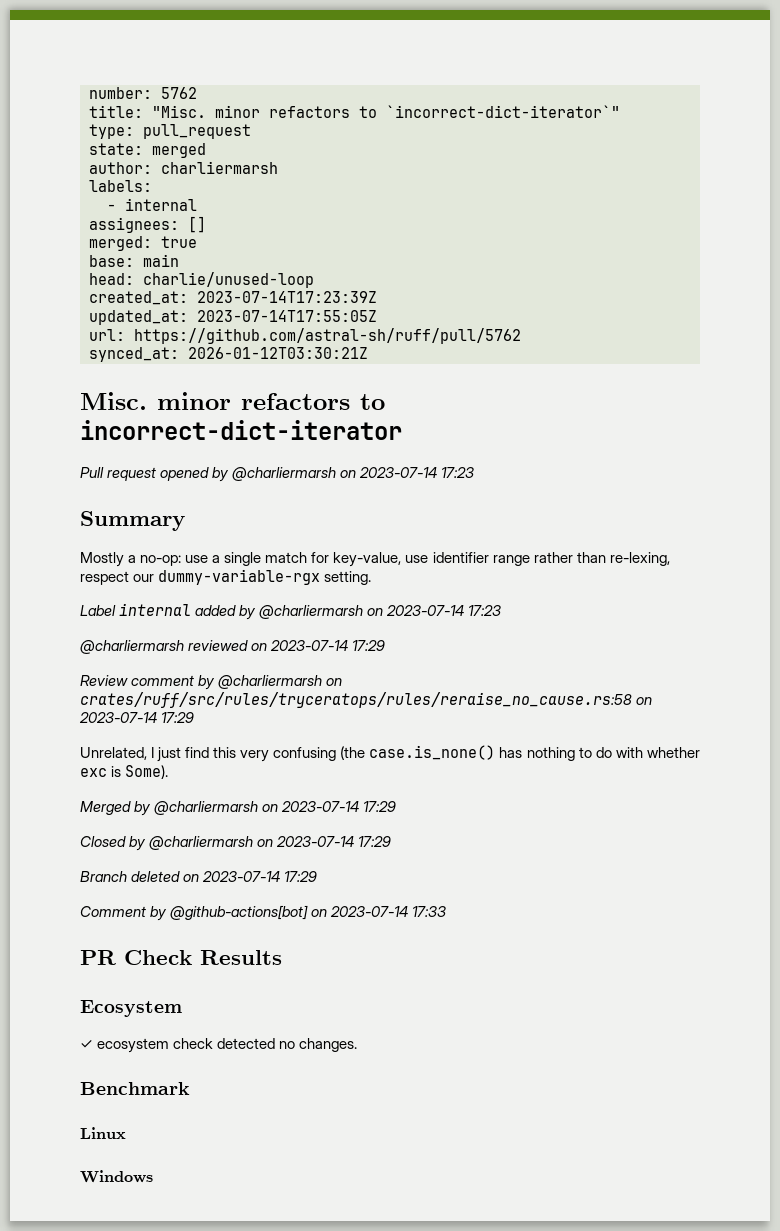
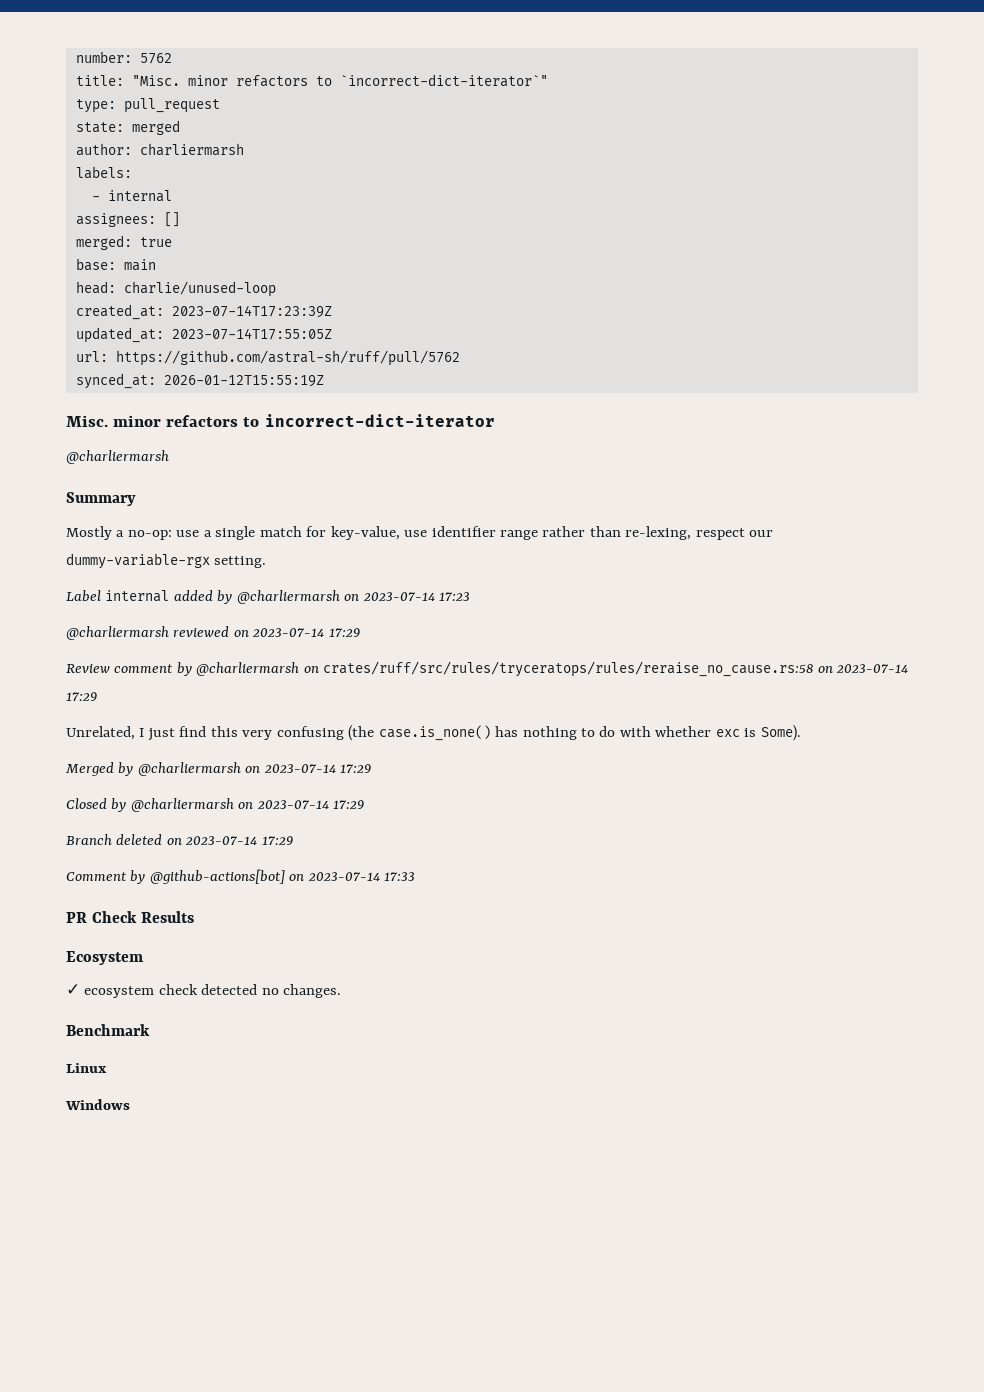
[188,347,368,359] 2026-01-12T03:30:21Z -> [163,375,324,387] 2026-01-12T15:55:19Z
[80,467,475,482] Pull request opened by @charliermarsh on 2023-07-14 17:23 -> [66,450,169,464] @charliermarsh

